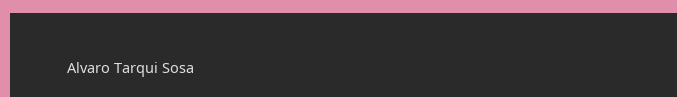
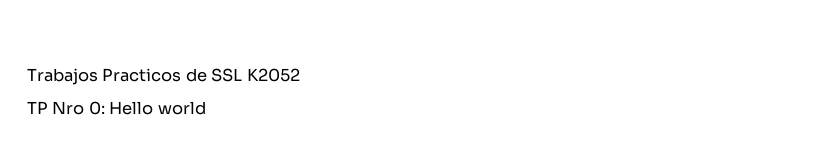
[67,62,194,77] Alvaro Tarqui Sosa -> [27,68,300,85] [27,101,206,115] Trabajos Practicos de SSL K2052 // TP Nro 0: Hello world

